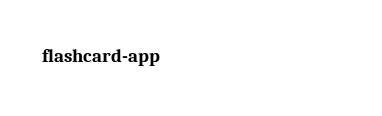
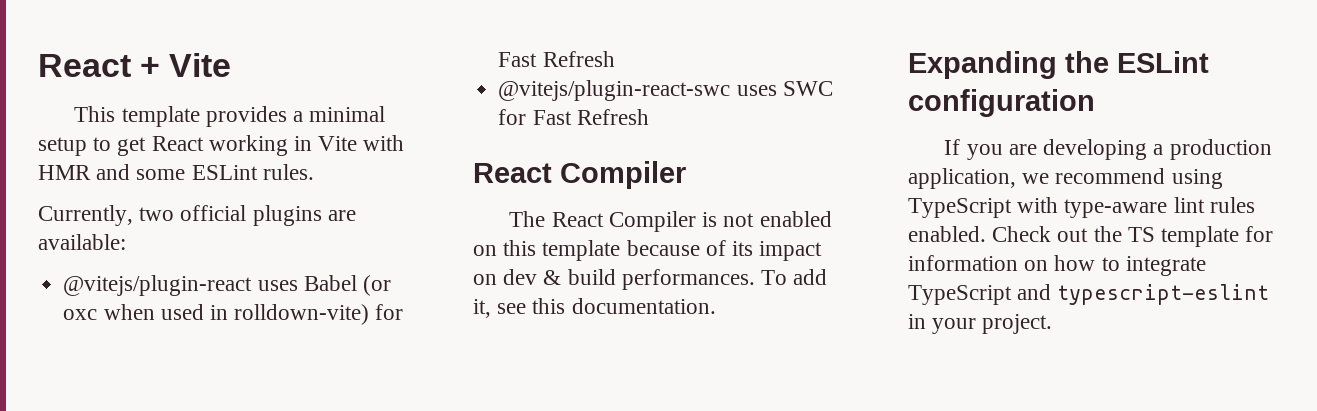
[42,49,160,66] flashcard-app -> [38,53,232,77] [74,106,386,127] [38,135,405,156] [38,164,314,180] [38,205,356,226] [38,234,126,250] [63,275,391,296] [63,304,404,325] [498,51,615,67] [498,80,833,101] [498,109,649,125] [473,161,686,189] [509,211,832,232] [473,240,823,261] [473,269,828,290] [473,298,716,318] [908,51,1209,79] [908,89,1095,117] [944,139,1272,160] [908,168,1223,189] [908,197,1255,218] [908,226,1274,247] [908,255,1206,276] [908,284,1270,305] [908,314,1053,334] React + Vite // This template provides a minimal setup to get React working in Vite with HMR and some ESLint rules. // Currently, two official plugins are available: // @vitejs/plugin-react uses Babel (or oxc when used in rolldown-vite) for Fast Refresh // @vitejs/plugin-react-swc uses SWC for Fast Refresh // React Compiler // The React Compiler is not enabled on this template because of its impact on dev & build performances. To add it, see this documentation. // Expanding the ESLint configuration // If you are developing a production application, we recommend using TypeScript with type-aware lint rules enabled. Check out the TS template for information on how to integrate TypeScript and typescript-eslint in your project.

